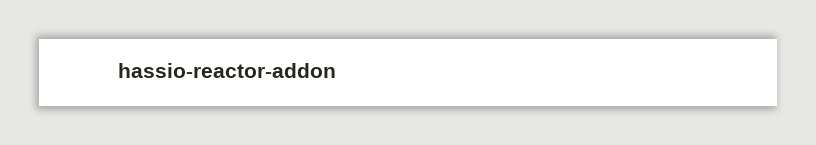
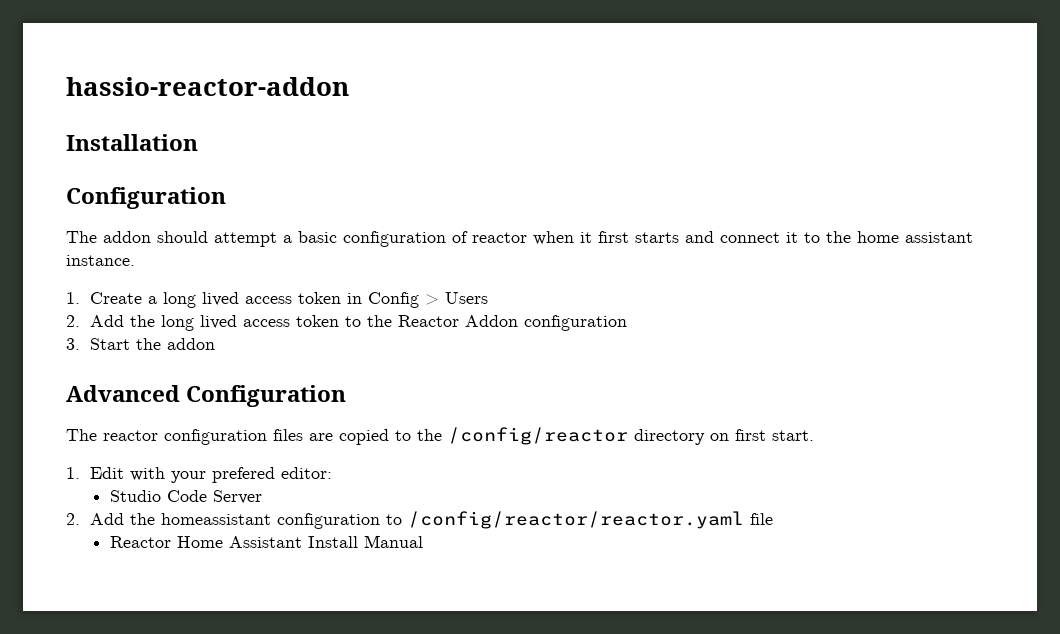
(336, 70) none -> [66,134,198,151] [66,187,226,209] [66,231,973,247] [66,255,135,266] [66,292,489,308] [66,315,628,331] [66,338,216,350] [66,385,347,407] [66,427,814,445] [66,467,333,483] [109,490,262,504] [66,511,774,529] [109,535,423,548] // Installation // Configuration // The addon should attempt a basic configuration of reactor when it first starts and connect it to the home assistant instance. // 1. Create a long lived access token in Config > Users // 2. Add the long lived access token to the Reactor Addon configuration // 3. Start the addon // Advanced Configuration // The reactor configuration files are copied to the /config/reactor directory on first start. // 1. Edit with your prefered editor: // Studio Code Server // 2. Add the homeassistant configuration to /config/reactor/reactor.yaml file // Reactor Home Assistant Install Manual

